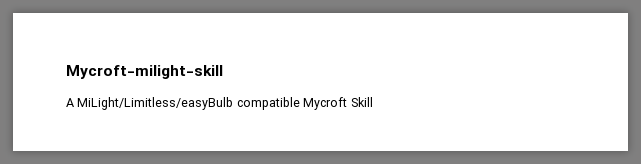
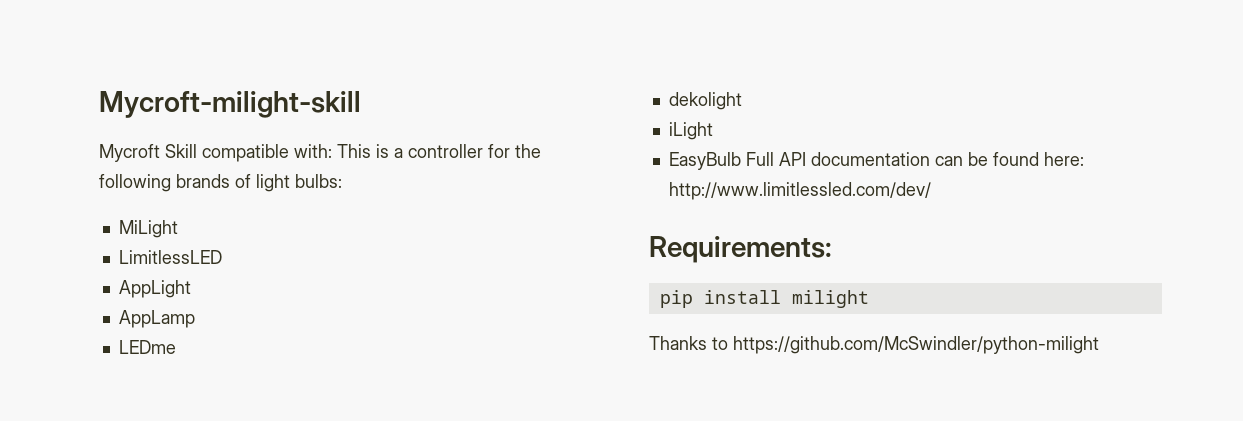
[66,97,373,110] A MiLight/Limitless/easyBulb compatible Mycroft Skill -> [99,144,541,162] [99,174,342,192] [118,220,178,238] [118,250,222,264] [118,280,191,298] [118,310,195,328] [118,340,176,354] [668,92,742,110] [668,122,713,140] [668,152,1084,170] [668,182,931,200] [649,236,832,263] [659,290,869,308] [649,336,1099,354] Mycroft Skill compatible with: This is a controller for the following brands of light bulbs: // MiLight // LimitlessLED // AppLight // AppLamp // LEDme // dekolight // iLight // EasyBulb Full API documentation can be found here: http://www.limitlessled.com/dev/ // Requirements: // pip install milight // Thanks to https://github.com/McSwindler/python-milight

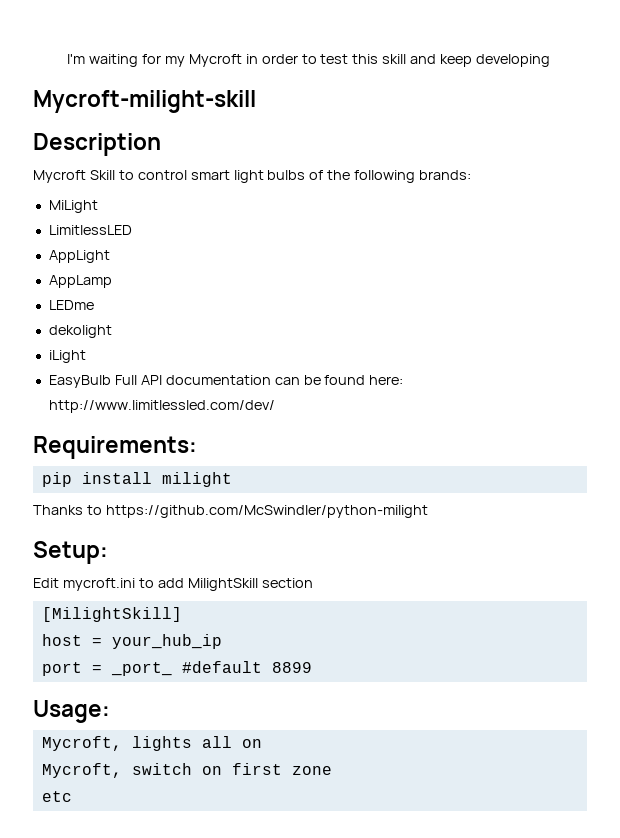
(99, 104) none -> [67,54,551,67] I'm waiting for my Mycroft in order to test this skill and keep developing //
(361, 104) none -> [33,133,161,156] // Description
[202,144,541,162] [99,174,342,192] compatible with: This is a controller for the following brands of light bulbs: -> [118,170,472,183] to control smart light bulbs of the following brands:
(1099, 345) none -> [33,541,108,564] [33,578,313,591] [41,607,182,622] [41,634,222,649] [41,661,312,676] [33,700,110,723] [41,736,262,751] [41,763,332,778] [41,791,72,802] // Setup: // Edit mycroft.ini to add MilightSkill section // [MilightSkill] // host = your_hub_ip // port = _port_ #default 8899 // Usage: // Mycroft, lights all on // Mycroft, switch on first zone // etc

